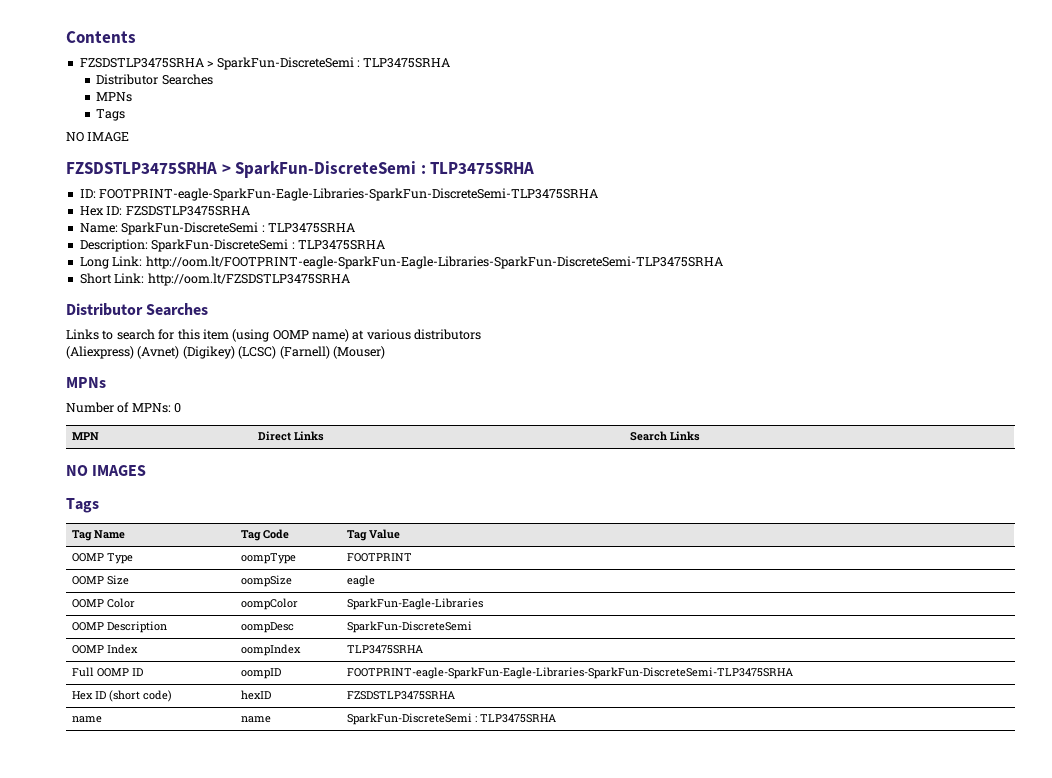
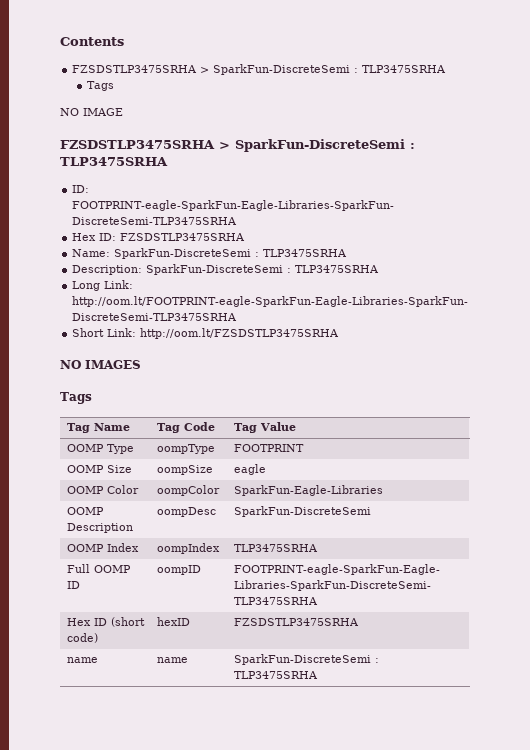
[96,74,213,85] [96,92,133,102] // Distributor Searches // MPNs -> (447, 69) none
[66,303,209,316] [66,329,482,342] [66,346,385,359] [66,377,106,388] [66,402,182,413] [72,432,100,440] [258,431,325,441] [630,431,701,441] // Distributor Searches // Links to search for this item (using OOMP name) at various distributors // (Aliexpress) (Avnet) (Digikey) (LCSC) (Farnell) (Mouser) // MPNs // Number of MPNs: 0 // MPN | Direct Links | Search Links -> (340, 333) none

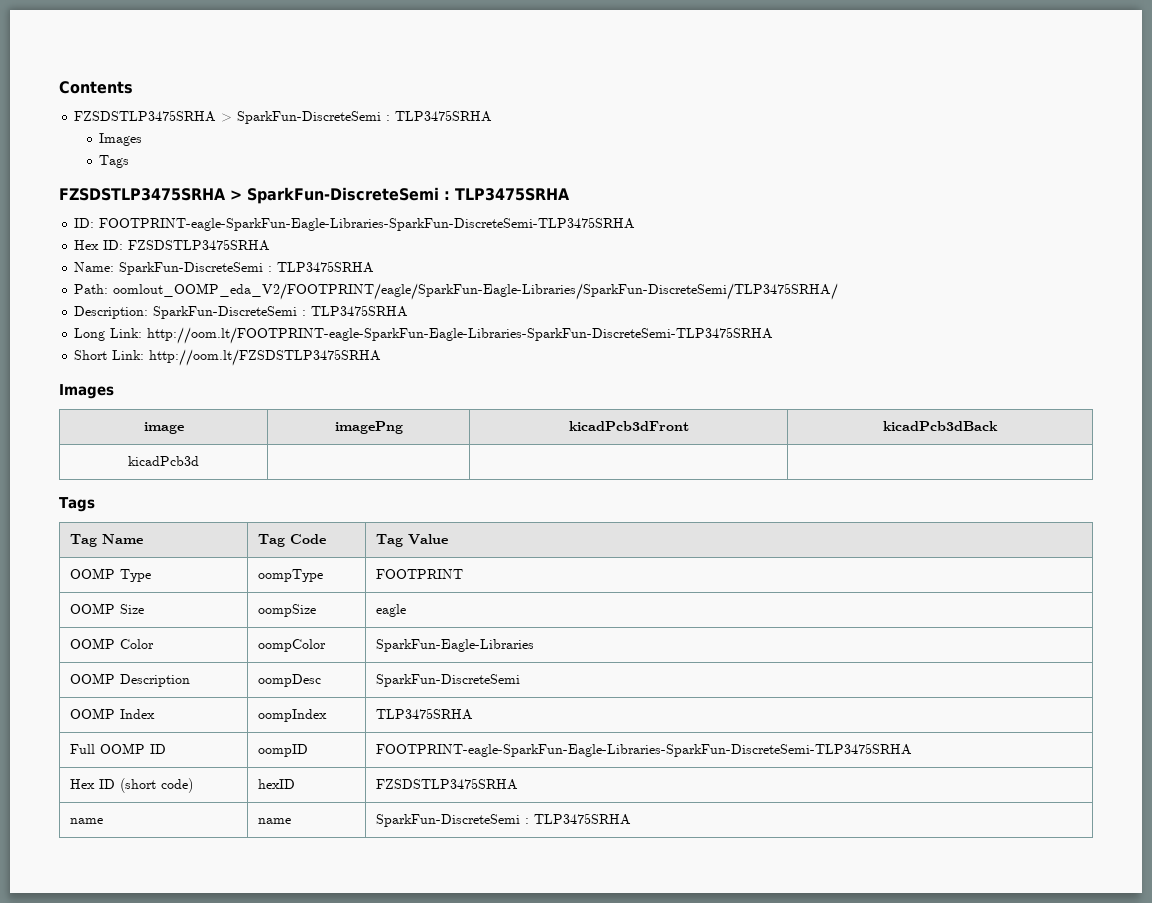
[86,81,114,91] [60,108,123,116] // Tags // NO IMAGE -> [99,133,143,146] [99,155,130,168] // Images // Tags
(348, 253) none -> [74,283,839,300] // Path: oomlout_OOMP_eda_V2/FOOTPRINT/eagle/SparkFun-Eagle-Libraries/SparkFun-DiscreteSemi/TLP3475SRHA/
[60,360,141,369] NO IMAGES -> [59,384,114,399] [143,422,184,434] [334,421,403,434] [568,421,689,431] [883,421,998,431] [128,456,199,466] Images // image | imagePng | kicadPcb3dFront | kicadPcb3dBack // kicadPcb3d | | |

